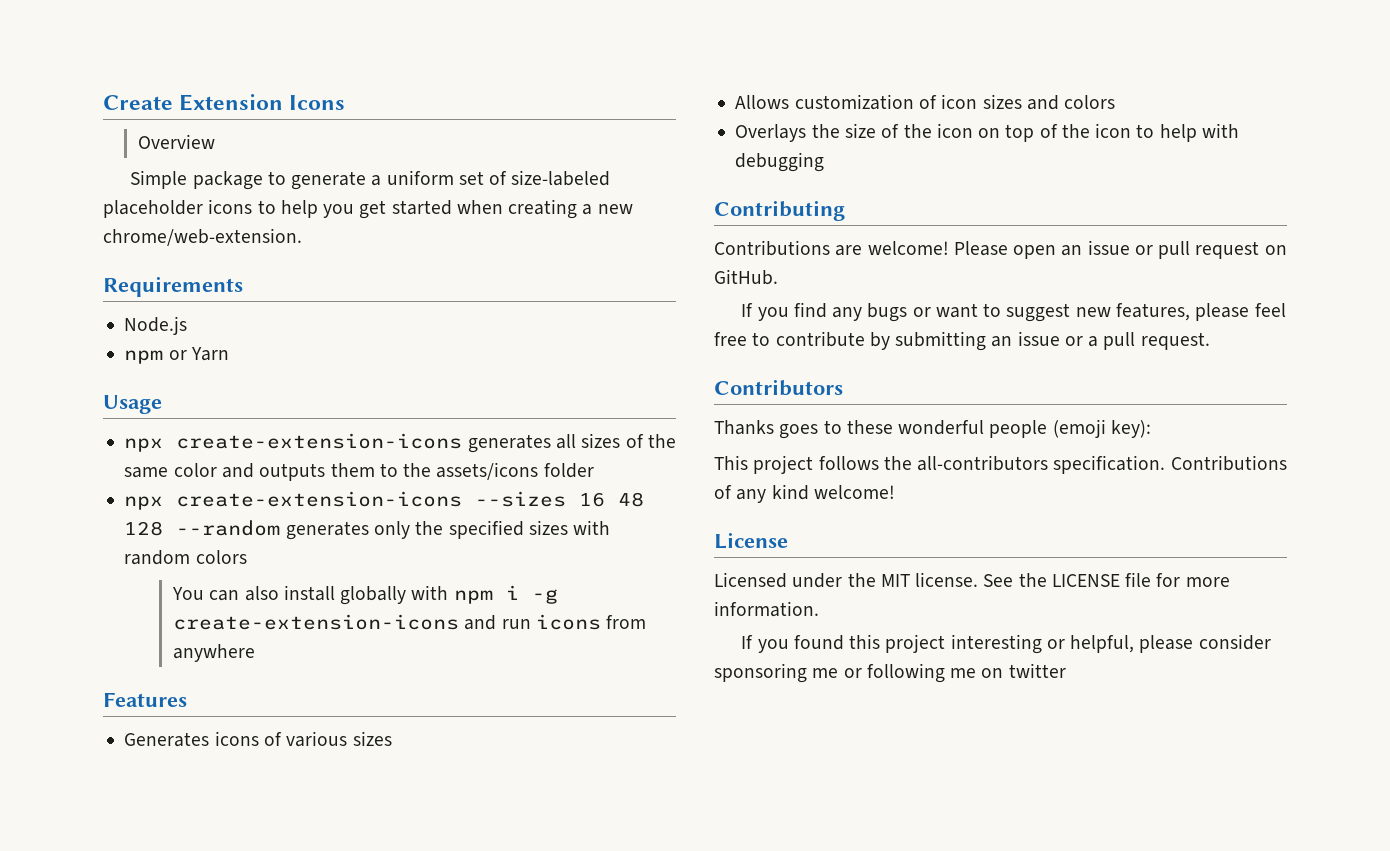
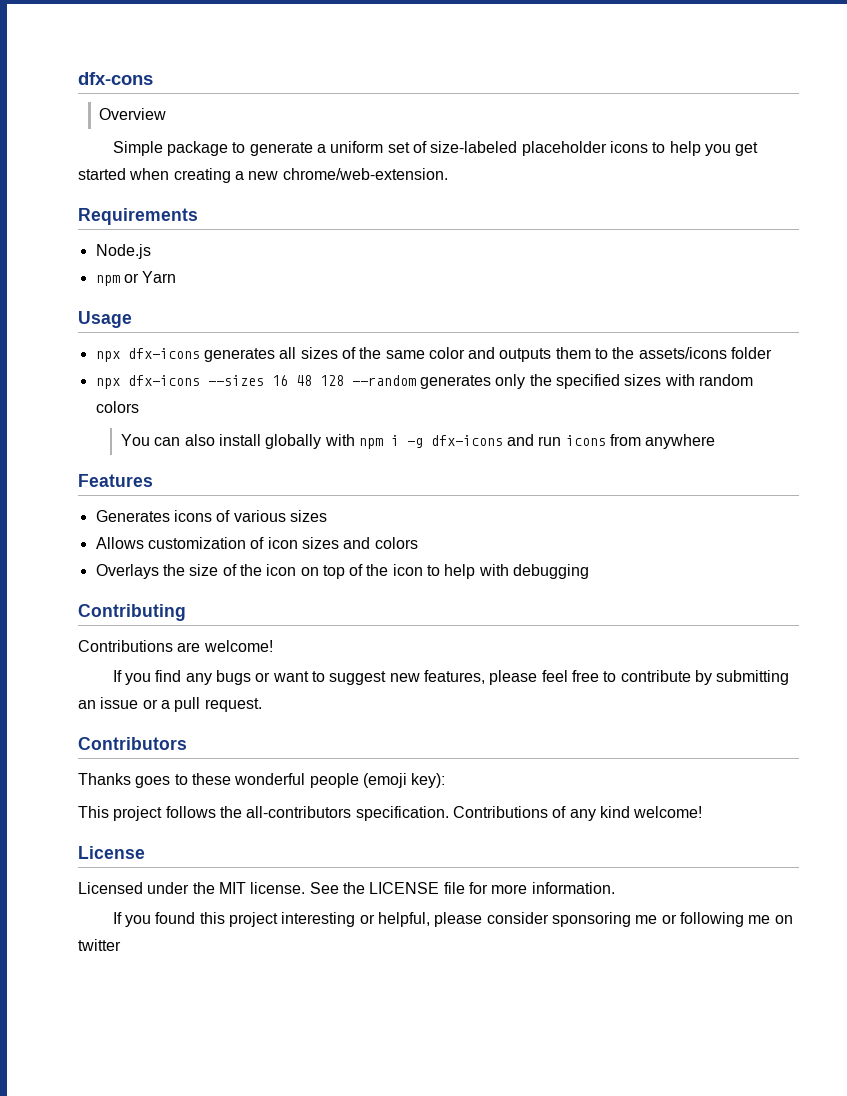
[103,94,346,111] Create Extension Icons -> [78,72,153,85] dfx-cons
[176,433,463,449] create-extension-icons -> [127,348,200,359] dfx-icons
[176,491,463,507] create-extension-icons -> [127,375,200,386] dfx-icons
[172,614,459,630] create-extension-icons -> [430,435,503,446] dfx-icons
[953,240,1287,259] [714,269,778,285] Please open an issue or pull request on GitHub. -> (273, 646) none

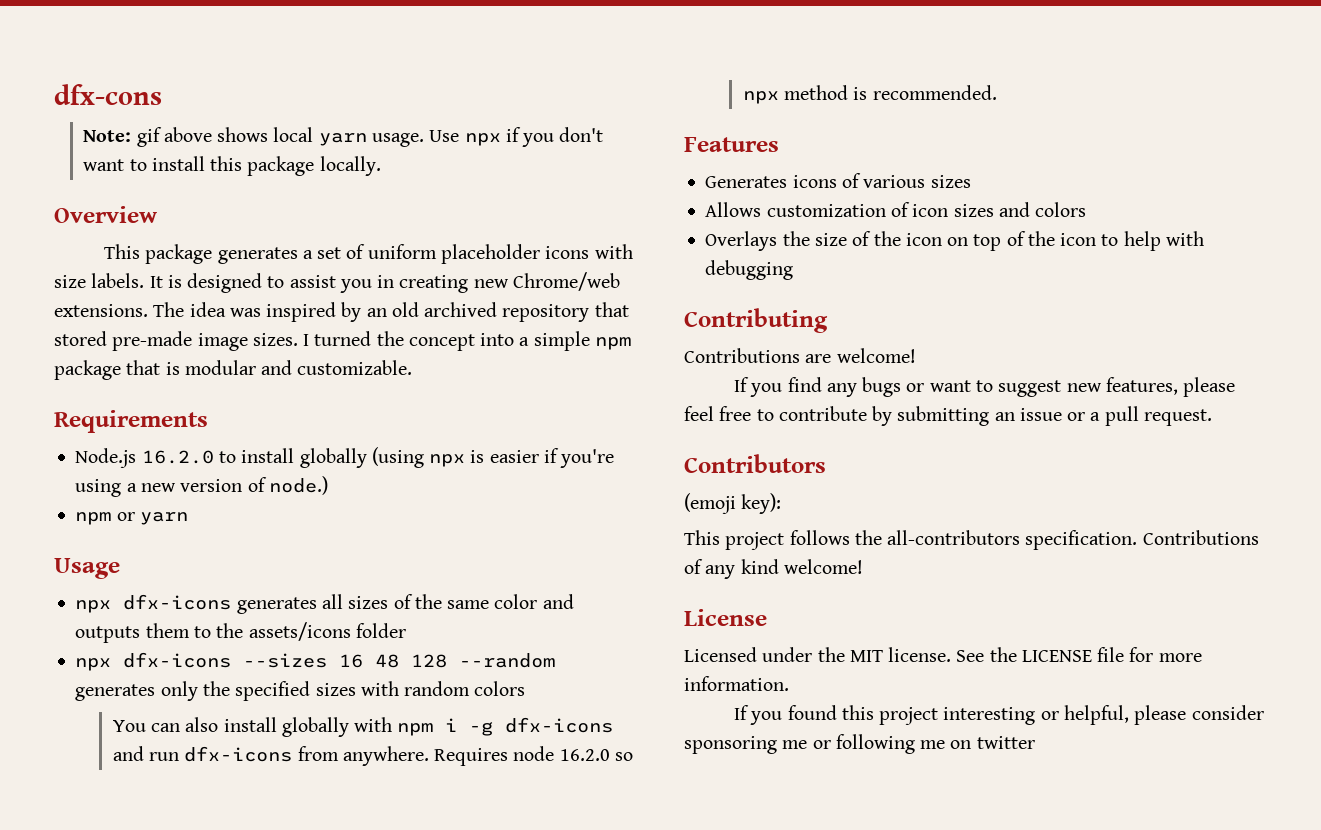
[99,108,167,120] [112,141,384,156] Overview // Simple package to generate a uniform -> [83,127,604,147] [83,156,381,176] [54,206,157,223] [104,244,313,264] Note: gif above shows local yarn usage. Use npx if you don't want to install this package locally. // Overview // This package generates a
[430,141,518,153] size-labeled -> [367,244,437,259] uniform
[652,141,759,156] [78,168,448,183] [78,208,198,225] [95,244,151,259] to help you get started when creating a new chrome/web-extension. // Requirements // Node.js -> [594,244,633,259] [54,272,620,293] [54,302,629,322] [54,331,631,351] [54,360,413,380] [54,410,208,433] [75,447,615,468] [75,476,328,497] with size labels. It is designed to assist you in creating new Chrome/web extensions. The idea was inspired by an old archived repository that stored pre-made image sizes. I turned the concept into a simple npm package that is modular and customizable. // Requirements // Node.js 16.2.0 to install globally (using npx is easier if you're using a new version of node.)
[142,271,177,283] Yarn -> [139,512,188,525] yarn
[565,434,716,449] icons from anywhere -> [184,746,633,766] [742,85,997,104] dfx-icons from anywhere. Requires node 16.2.0 so npx method is recommended.
[78,773,359,788] Thanks goes to these wonderful people -> (826, 463) none

